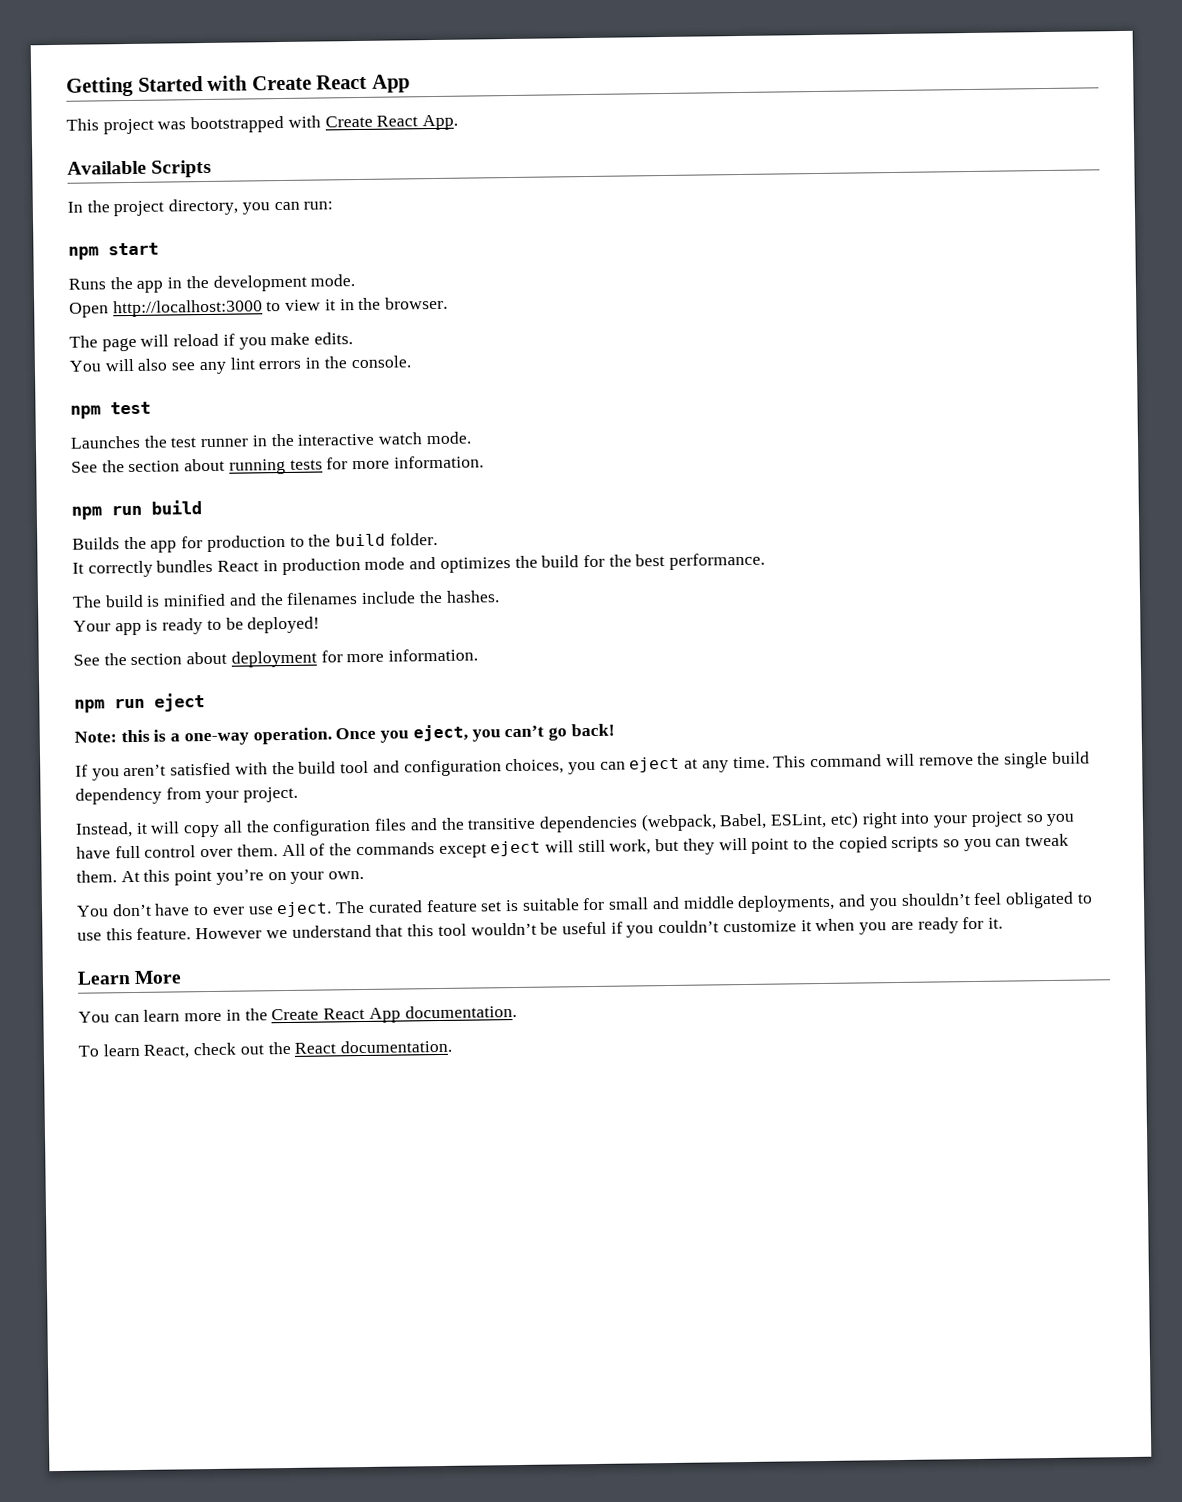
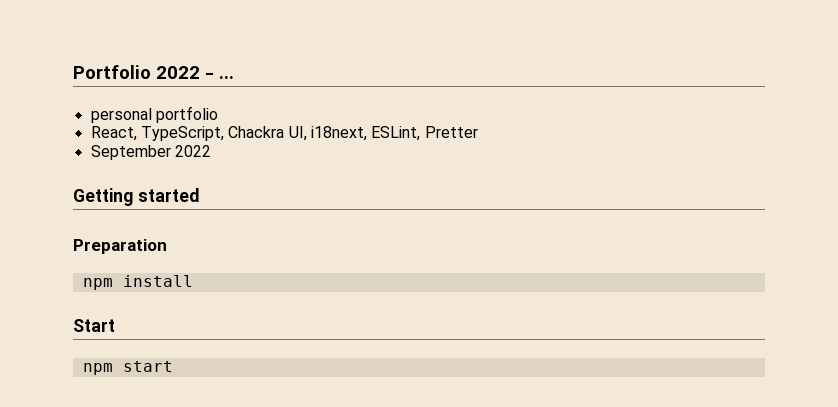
[66,74,410,97] [66,114,459,135] [67,159,213,178] [67,198,334,217] [68,242,159,260] [68,274,356,293] [69,296,449,318] [69,332,354,352] [69,355,411,375] [70,401,151,419] [70,431,471,449] [71,455,484,475] [71,500,202,520] [72,532,438,553] [72,552,766,578] [72,590,500,608] [73,616,321,636] [73,648,479,668] [74,693,205,713] [74,723,615,746] [75,751,1090,781] [75,786,299,805] [75,811,1076,838] [76,833,1070,859] [76,869,365,886] [76,891,1093,918] [77,916,1003,941] [77,970,183,985] [78,1004,517,1023] [78,1039,453,1059] Getting Started with Create React App // This project was bootstrapped with Create React App. // Available Scripts // In the project directory, you can run: // npm start // Runs the app in the development mode. // Open http://localhost:3000 to view it in the browser. // The page will reload if you make edits. // You will also see any lint errors in the console. // npm test // Launches the test runner in the interactive watch mode. // See the section about running tests for more information. // npm run build // Builds the app for production to the build folder. // It correctly bundles React in production mode and optimizes the build for the best performance. // The build is minified and the filenames include the hashes. // Your app is ready to be deployed! // See the section about deployment for more information. // npm run eject // Note: this is a one-way operation. Once you eject, you can’t go back! // If you aren’t satisfied with the build tool and configuration choices, you can eject at any time. This command will remove the single build dependency from your project. // Instead, it will copy all the configuration files and the transitive dependencies (webpack, Babel, ESLint, etc) right into your project so you have full control over them. All of the commands except eject will still work, but they will point to the copied scripts so you can tweak them. At this point you’re on your own. // You don’t have to ever use eject. The curated feature set is suitable for small and middle deployments, and you shouldn’t feel obligated to use this feature. However we understand that this tool wouldn’t be useful if you couldn’t customize it when you are ready for it. // Learn More // You can learn more in the Create React App documentation. // To learn React, check out the React documentation. -> [73,65,234,79] [90,106,218,123] [90,126,478,141] [90,145,211,160] [73,188,199,206] [73,239,167,254] [82,275,193,290] [73,319,115,332] [82,361,173,375] Portfolio 2022 - ... // personal portfolio // React, TypeScript, Chackra UI, i18next, ESLint, Pretter // September 2022 // Getting started // Preparation // npm install // Start // npm start

